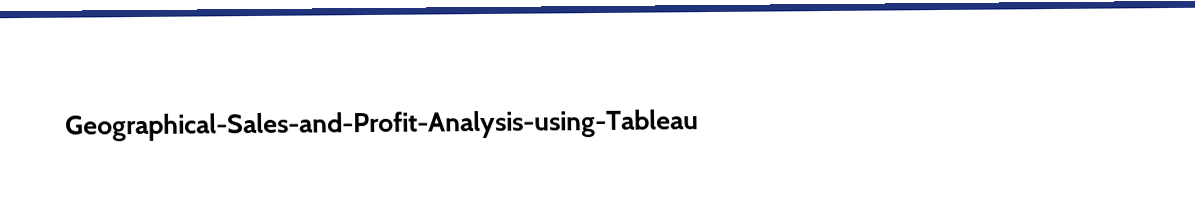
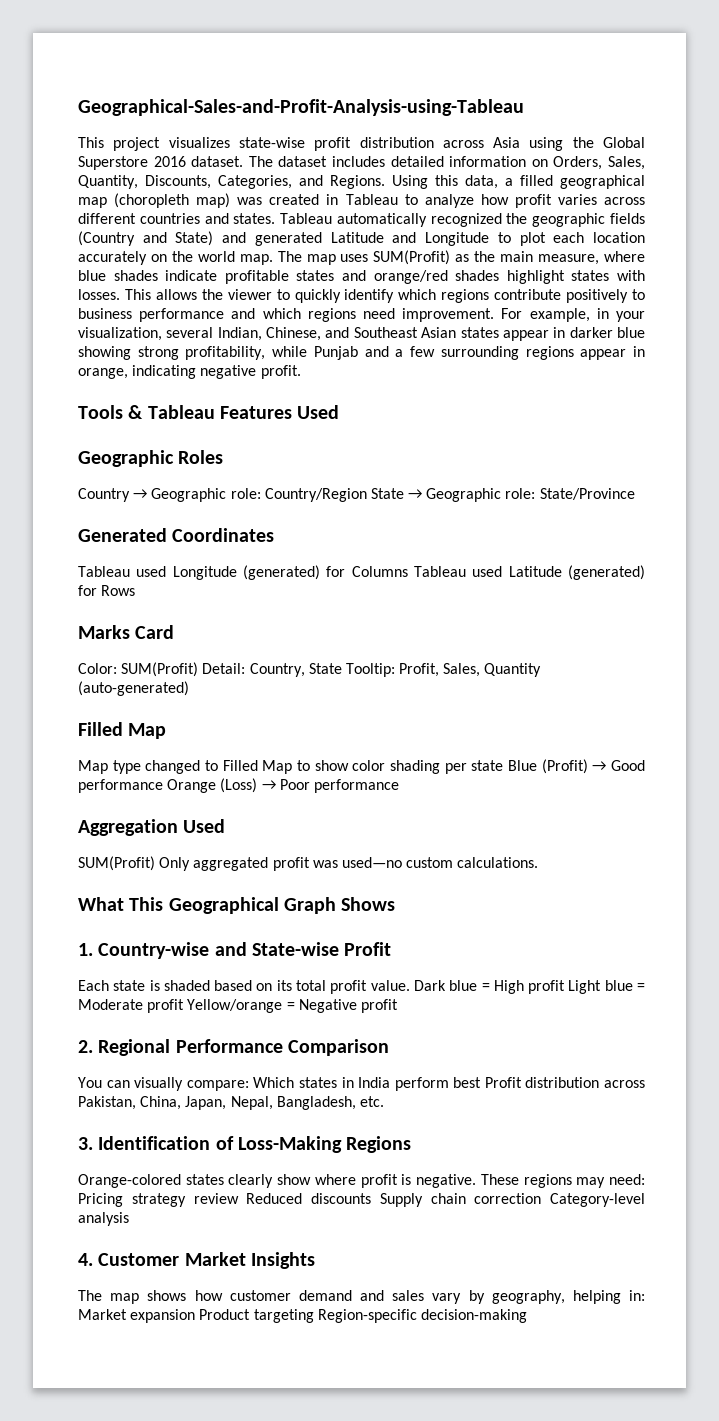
(699, 125) none -> [78,137,645,151] [78,156,646,170] [78,175,645,189] [78,193,645,208] [78,213,645,227] [78,231,646,246] [78,250,645,265] [78,270,646,284] [78,289,646,303] [78,308,645,322] [78,327,645,341] [78,346,646,360] [78,365,301,379] [78,405,340,419] [78,450,224,467] [78,488,635,502] [78,528,275,542] [78,565,645,580] [78,585,136,596] [78,625,175,639] [78,662,542,677] [78,681,189,696] [78,722,167,739] [78,759,645,774] [78,778,399,793] [78,819,226,836] [78,856,539,871] [78,897,396,914] [78,942,392,959] [78,980,645,994] [78,999,398,1013] [78,1039,389,1056] [78,1077,645,1091] [78,1096,384,1110] [78,1136,412,1153] [78,1174,646,1188] [78,1193,645,1207] [78,1212,129,1226] [78,1252,315,1269] [78,1290,646,1304] [78,1309,527,1323] // This project visualizes state-wise profit distribution across Asia using the Global Superstore 2016 dataset. The dataset includes detailed information on Orders, Sales, Quantity, Discounts, Categories, and Regions. Using this data, a filled geographical map (choropleth map) was created in Tableau to analyze how profit varies across different countries and states. Tableau automatically recognized the geographic fields (Country and State) and generated Latitude and Longitude to plot each location accurately on the world map. The map uses SUM(Profit) as the main measure, where blue shades indicate profitable states and orange/red shades highlight states with losses. This allows the viewer to quickly identify which regions contribute positively to business performance and which regions need improvement. For example, in your visualization, several Indian, Chinese, and Southeast Asian states appear in darker blue showing strong profitability, while Punjab and a few surrounding regions appear in orange, indicating negative profit. // Tools & Tableau Features Used // Geographic Roles // Country → Geographic role: Country/Region State → Geographic role: State/Province // Generated Coordinates // Tableau used Longitude (generated) for Columns Tableau used Latitude (generated) for Rows // Marks Card // Color: SUM(Profit) Detail: Country, State Tooltip: Profit, Sales, Quantity (auto-generated) // Filled Map // Map type changed to Filled Map to show color shading per state Blue (Profit) → Good performance Orange (Loss) → Poor performance // Aggregation Used // SUM(Profit) Only aggregated profit was used—no custom calculations. // What This Geographical Graph Shows // 1. Country-wise and State-wise Profit // Each state is shaded based on its total profit value. Dark blue = High profit Light blue = Moderate profit Yellow/orange = Negative profit // 2. Regional Performance Comparison // You can visually compare: Which states in India perform best Profit distribution across Pakistan, China, Japan, Nepal, Bangladesh, etc. // 3. Identification of Loss-Making Regions // Orange-colored states clearly show where profit is negative. These regions may need: Pricing strategy review Reduced discounts Supply chain correction Category-level analysis // 4. Customer Market Insights // The map shows how customer demand and sales vary by geography, helping in: Market expansion Product targeting Region-specific decision-making

